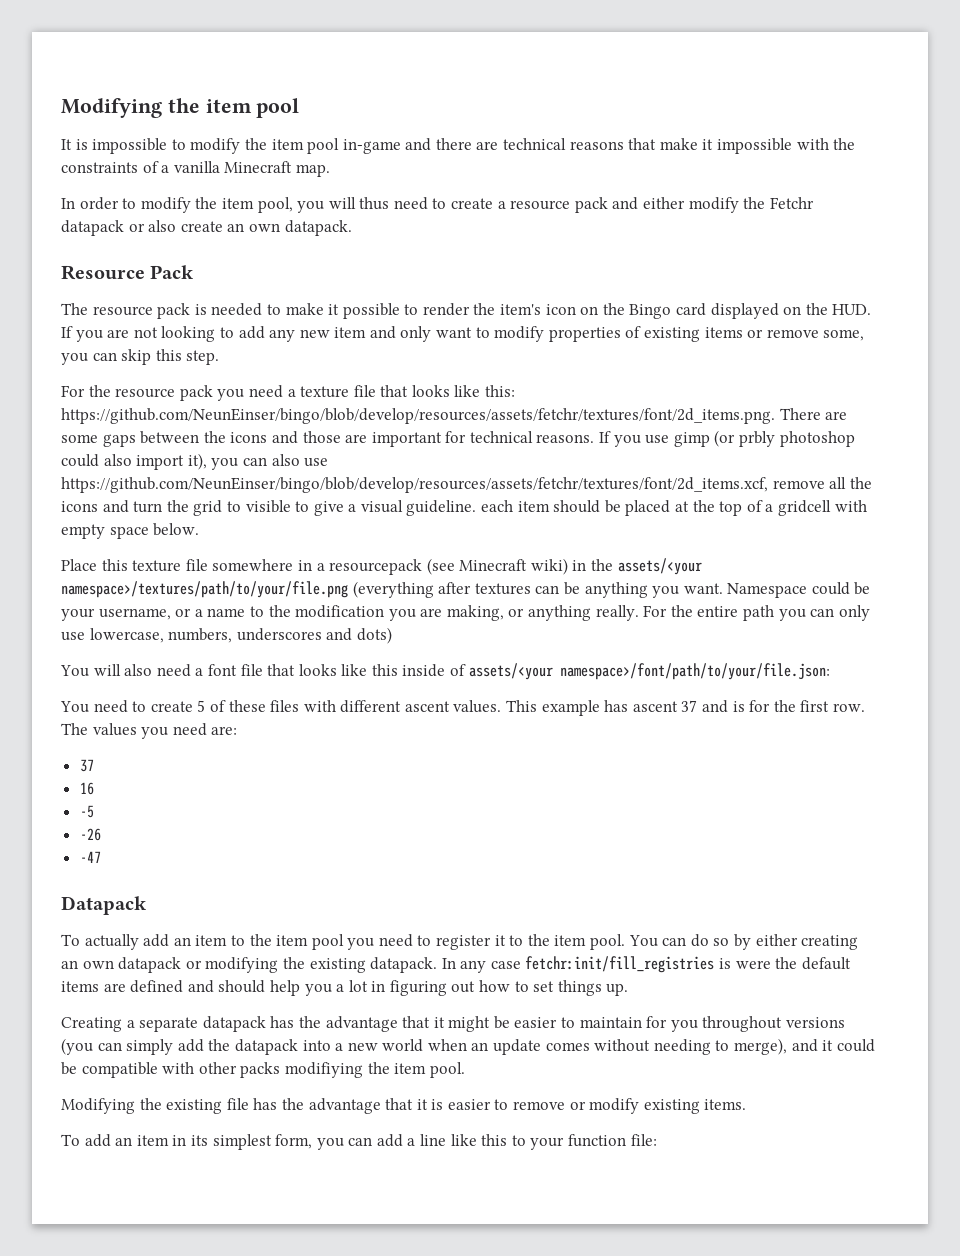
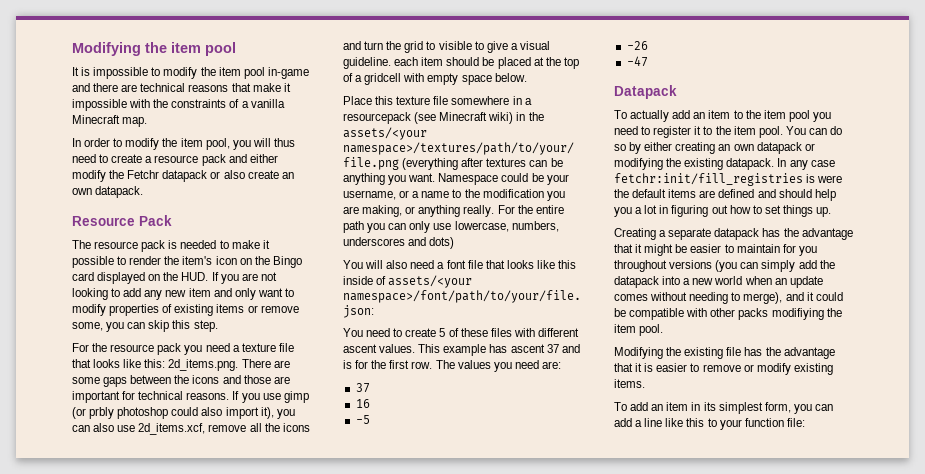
[61,408,775,424] https://github.com/NeunEinser/bingo/blob/develop/resources/assets/fetchr/textures/font/2d_items.png. -> [168,359,239,371] 2d_items.png.
[61,477,768,493] https://github.com/NeunEinser/bingo/blob/develop/resources/assets/fetchr/textures/font/2d_items.xcf, -> [138,423,206,435] 2d_items.xcf,

